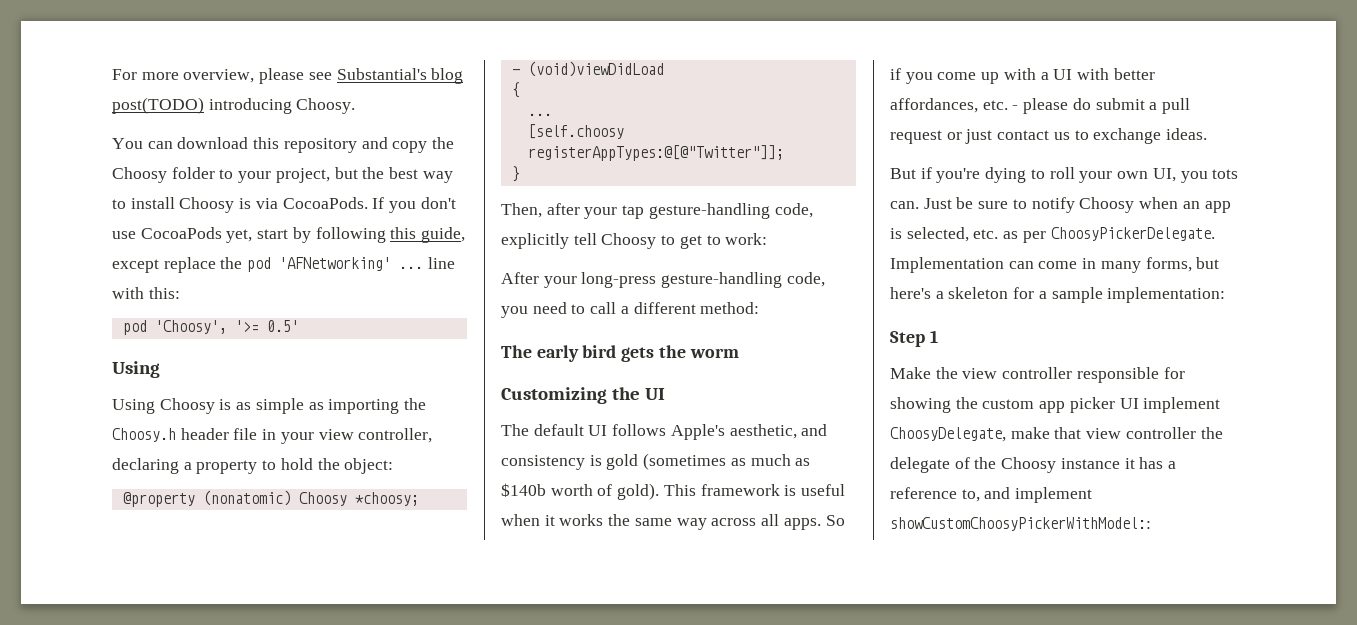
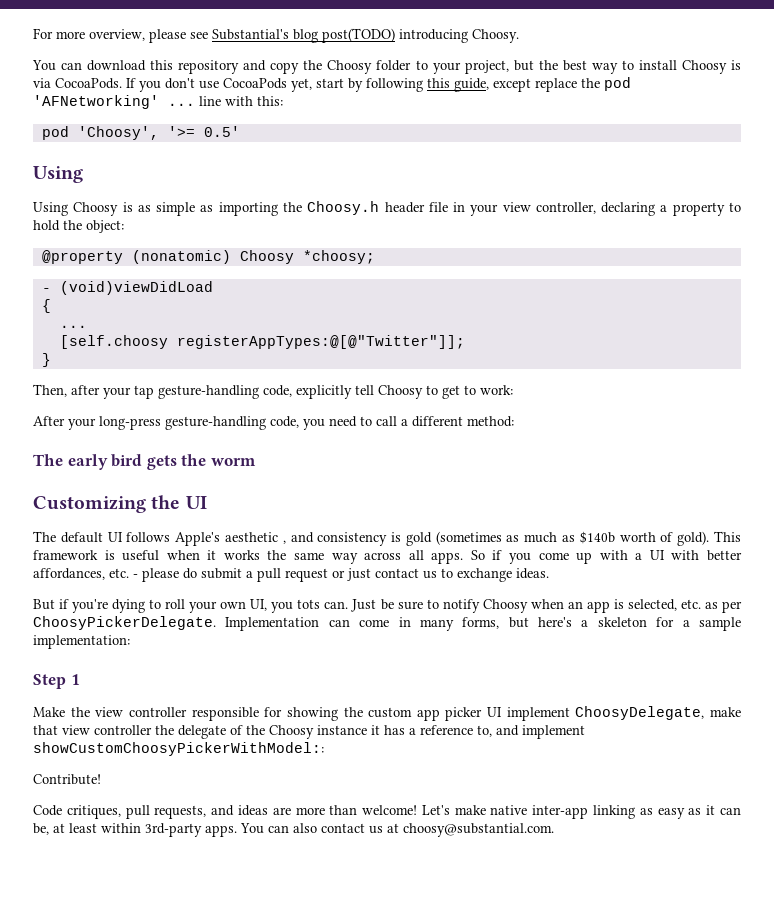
[729,424,797,439] aesthetic, -> [224,532,286,544] aesthetic ,
(1151, 524) none -> [33,774,101,785] [33,805,741,819] [33,823,554,837] // Contribute! // Code critiques, pull requests, and ideas are more than welcome! Let's make native inter-app linking as easy as it can be, at least within 3rd-party apps. You can also contact us at choosy@substantial.com.

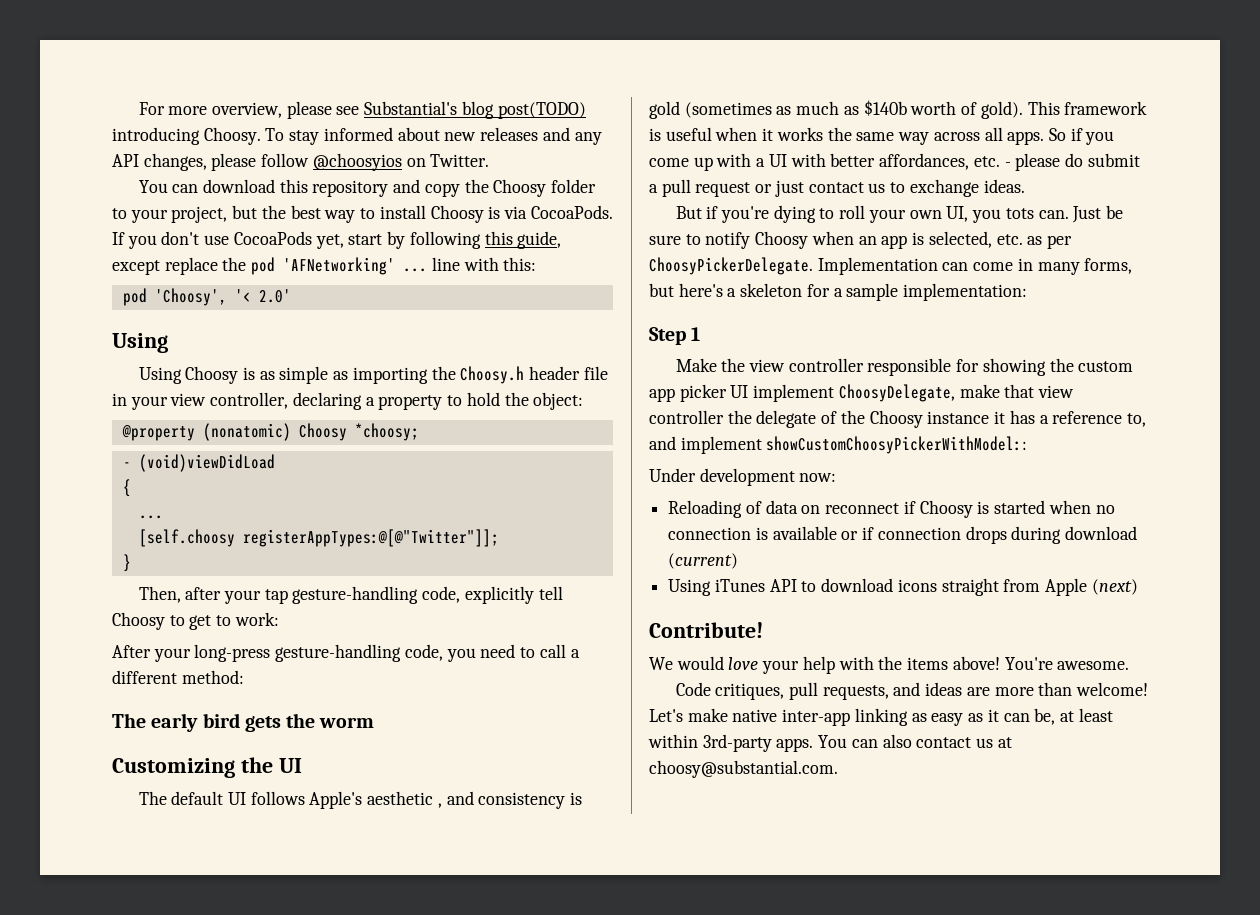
(519, 36) none -> [265,127,602,145] [112,153,490,171] To stay informed about new releases and any API changes, please follow @choosyios on Twitter.
[167,126,240,137] '>= 0.5' -> [234,289,291,303] '< 2.0'
[33,774,101,785] Contribute! -> [649,468,837,486] [668,500,1115,518] [668,526,1138,544] [668,553,739,569] [668,578,1138,596] [649,622,763,638] [649,656,1130,674] Under development now: // Reloading of data on reconnect if Choosy is started when no connection is available or if connection drops during download (current) // Using iTunes API to download icons straight from Apple (next) // Contribute! // We would love your help with the items above! You're awesome.

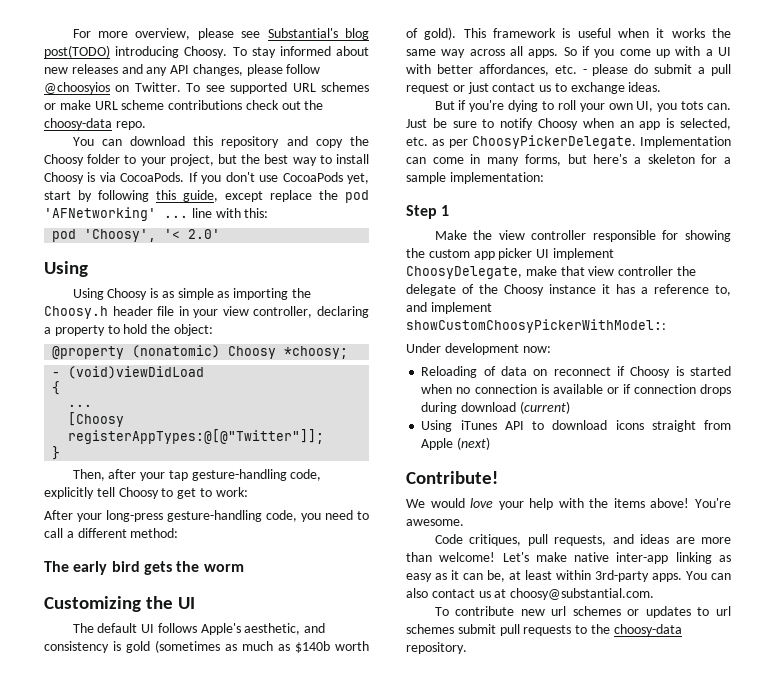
(490, 160) none -> [186,82,369,94] [44,100,324,110] [44,118,146,130] To see supported URL schemes or make URL scheme contributions check out the choosy-data repo.
[138,529,235,547] [self.choosy -> [68,412,125,427] [Choosy
[367,791,442,808] aesthetic , -> [244,623,301,635] aesthetic,
(838, 769) none -> [434,606,731,618] [406,624,682,636] [406,642,467,654] // To contribute new url schemes or updates to url schemes submit pull requests to the choosy-data repository.

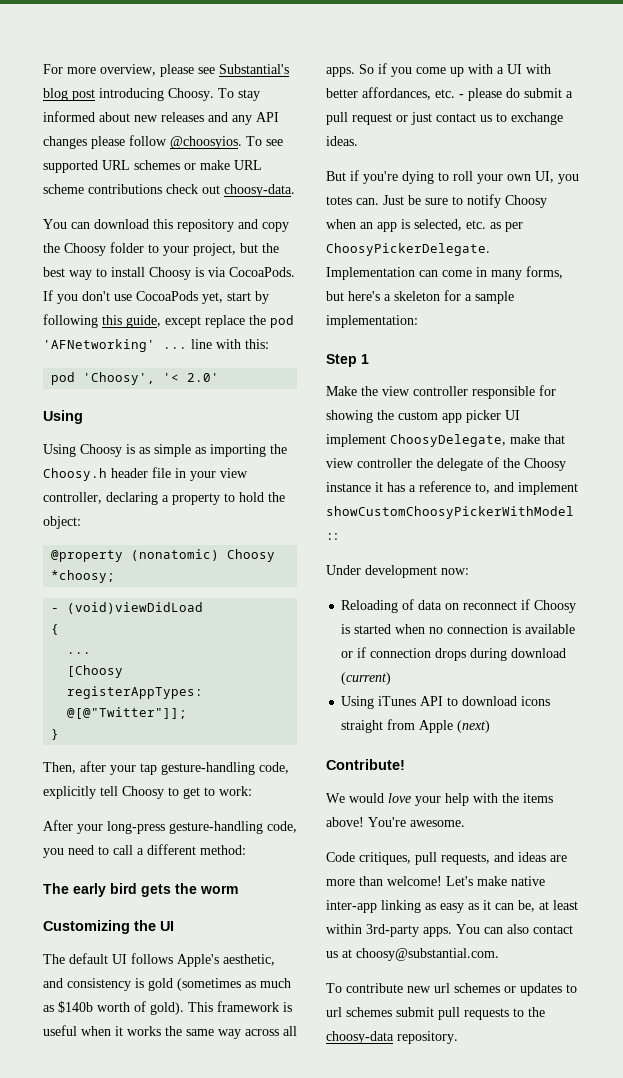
[44,45,110,58] post(TODO) -> [72,89,95,101] post
[192,64,243,76] changes, -> [43,136,87,149] changes
[44,82,181,94] @choosyios on Twitter. -> [170,136,242,149] @choosyios.
[304,100,324,110] [44,118,146,130] the choosy-data repo. -> [224,184,295,197] choosy-data.
[681,101,704,110] tots -> [326,196,352,205] totes

